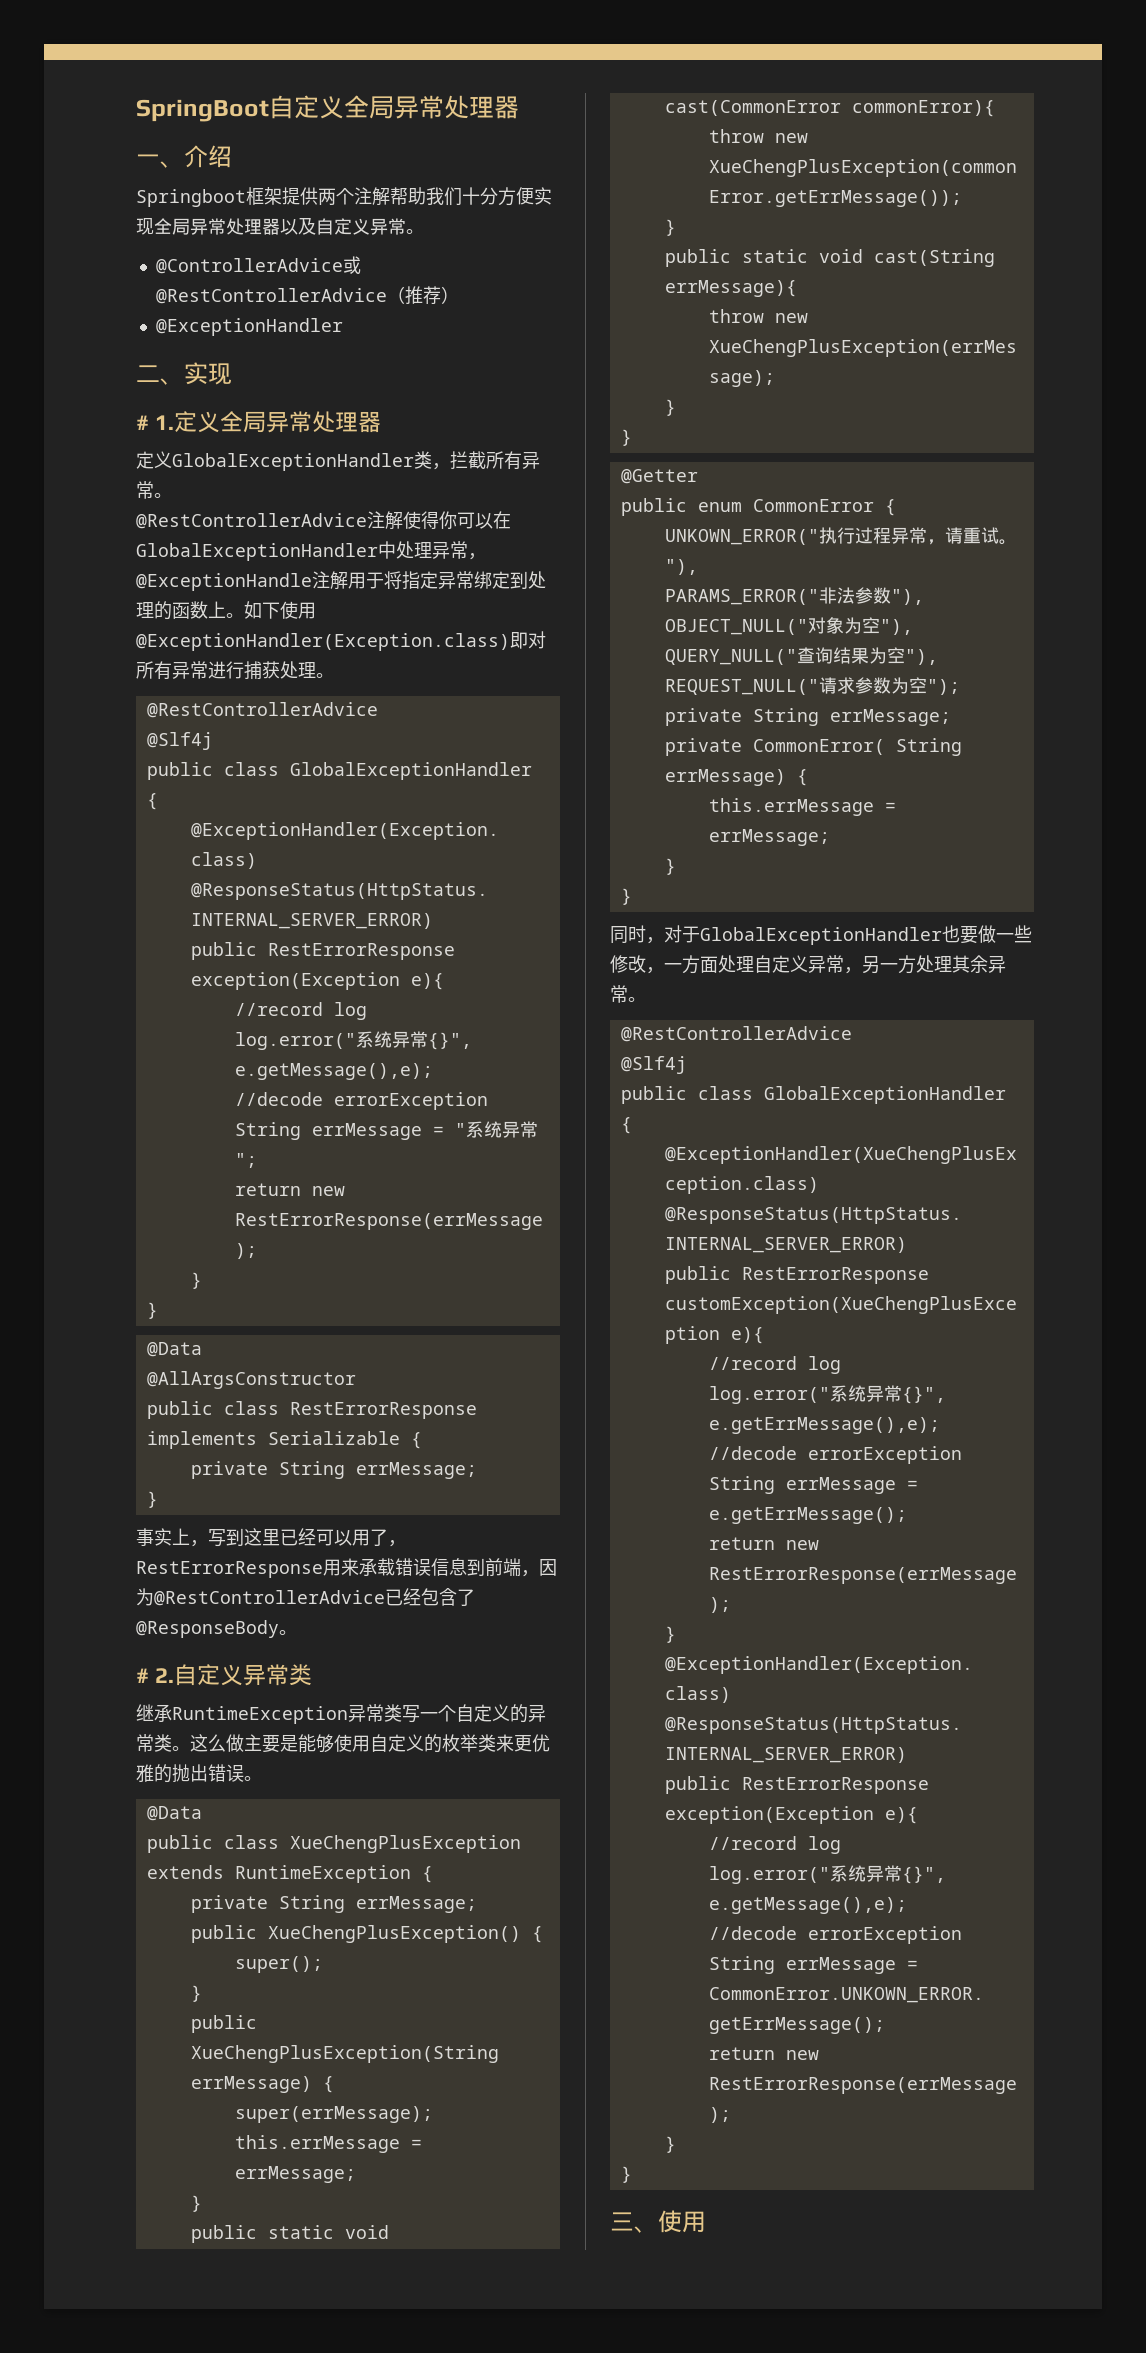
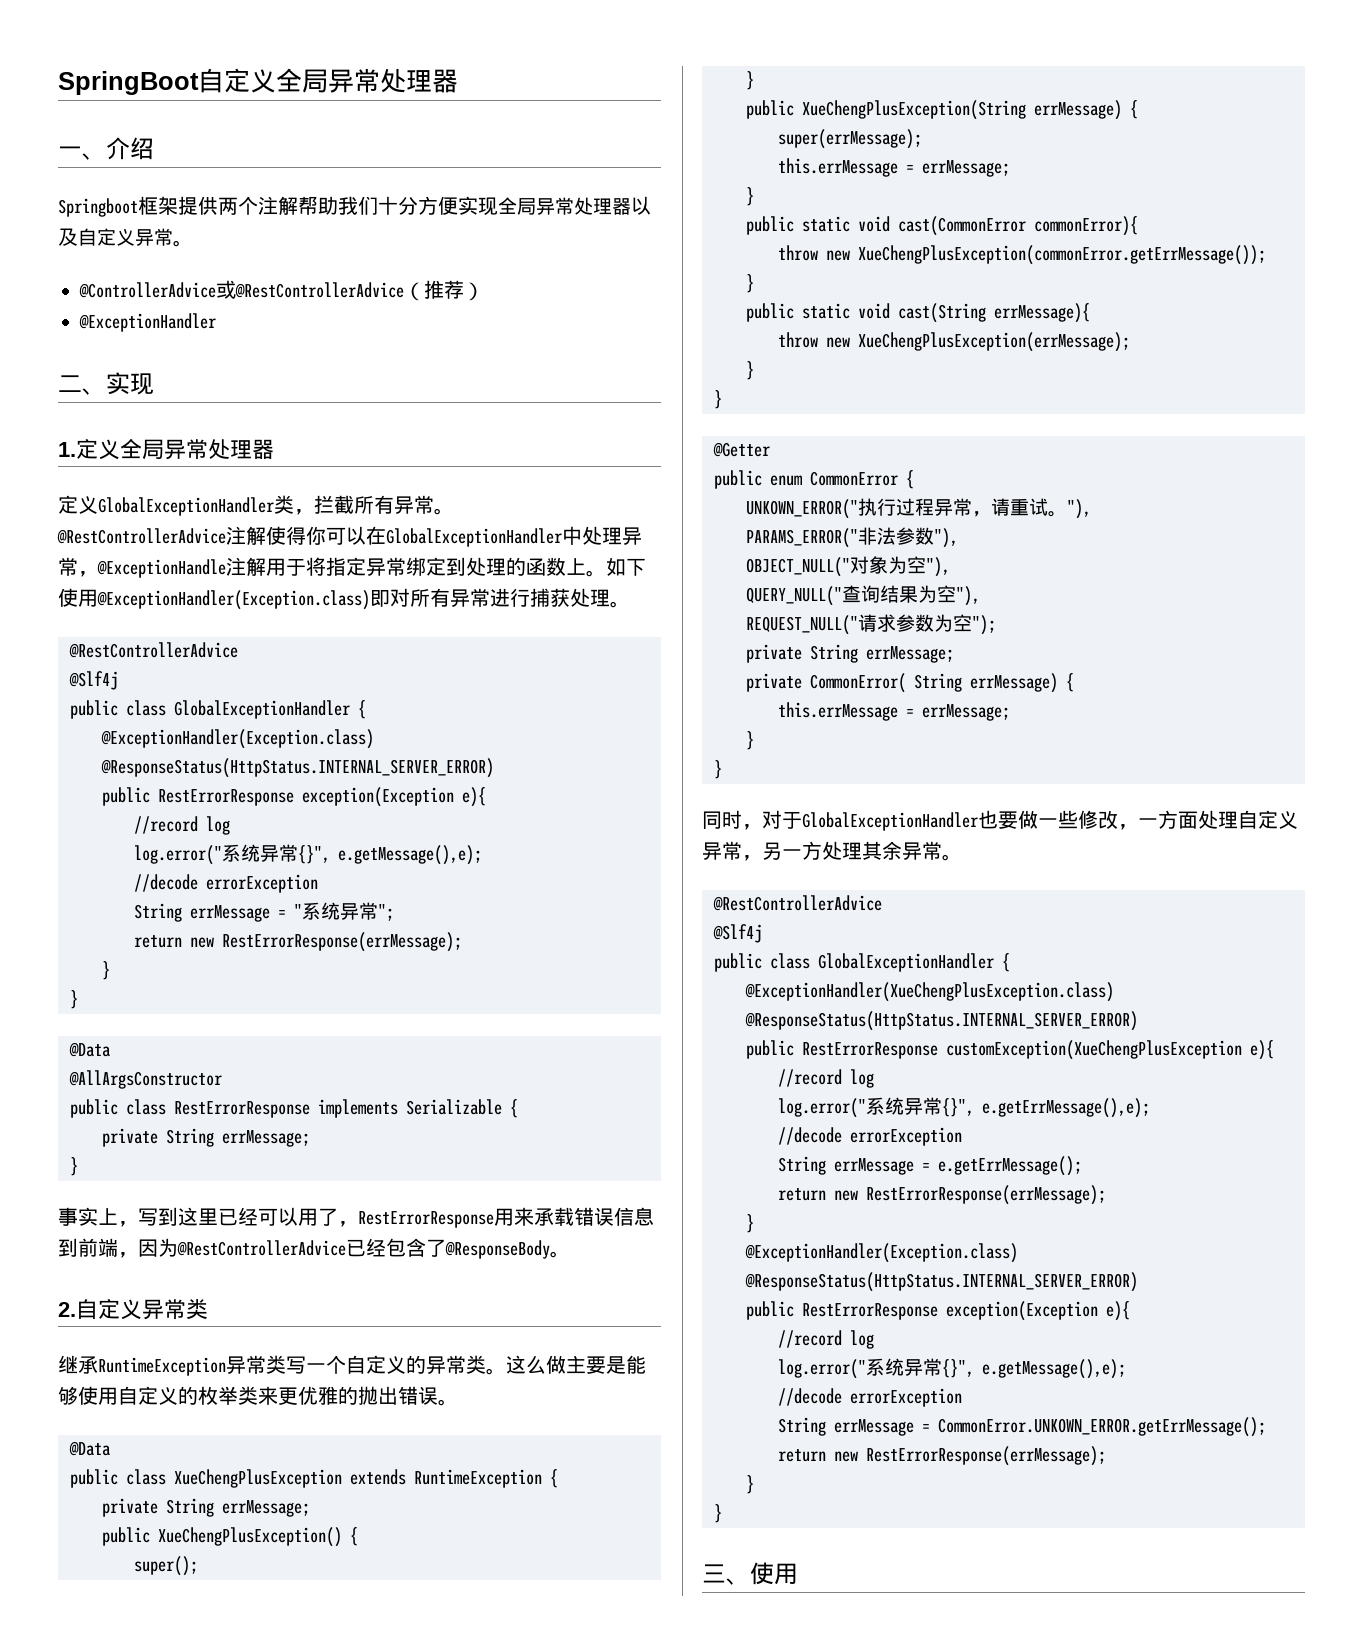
[136,415,149,430] # -> (154, 384) none
[136,1668,149,1683] # -> (570, 1254) none

